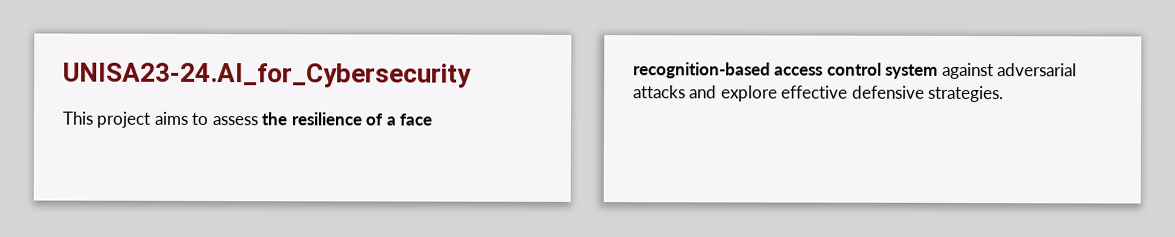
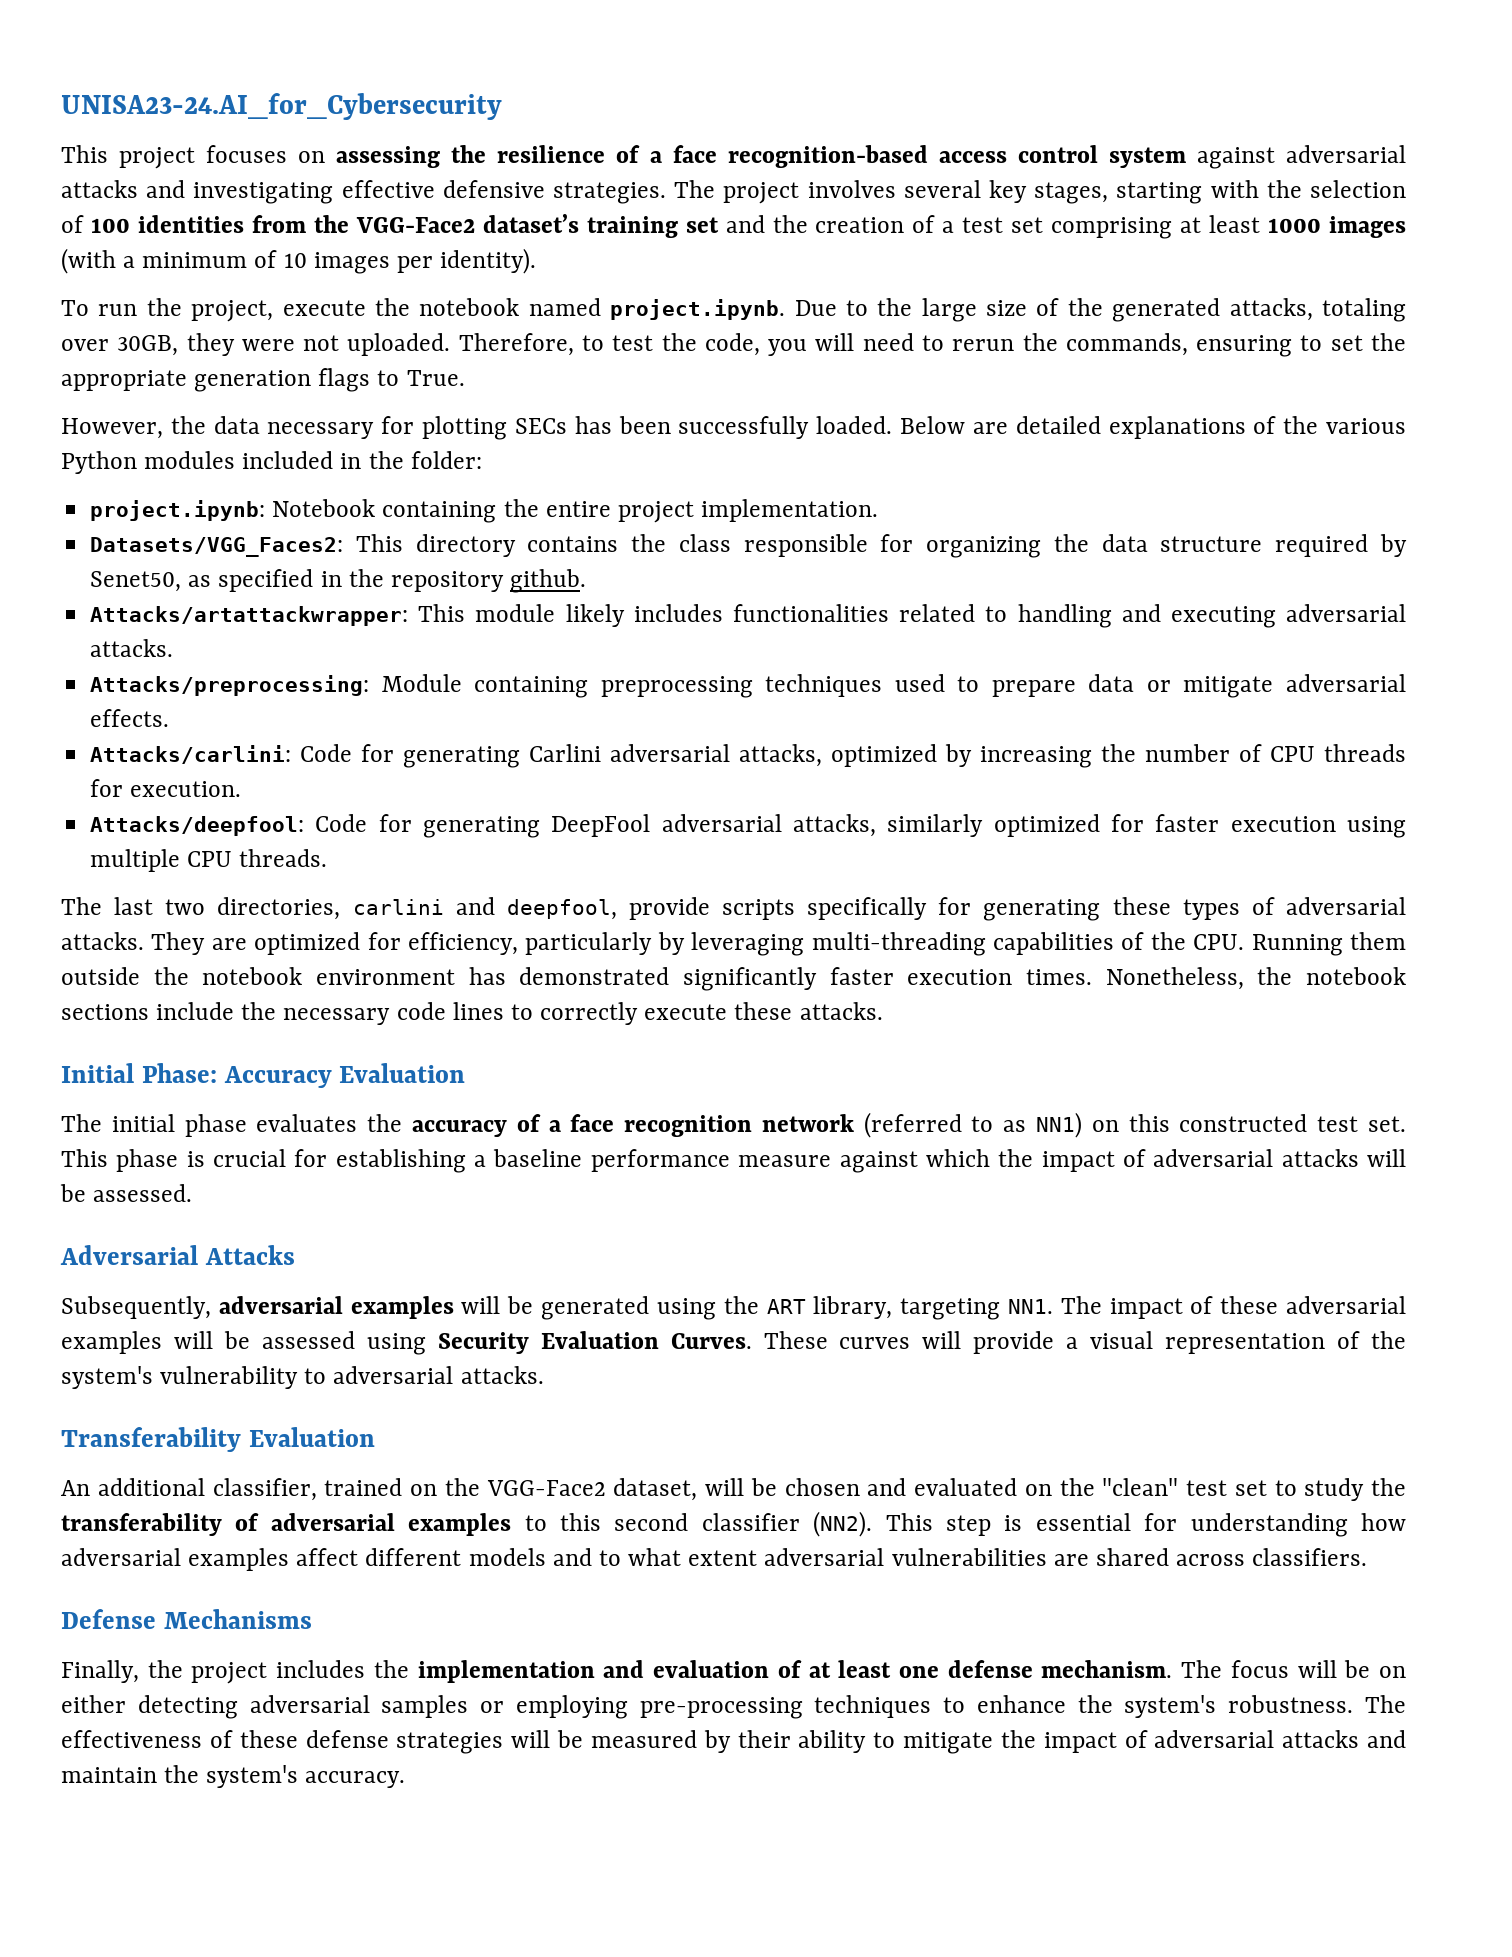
[153,111,259,126] aims to assess -> [206,145,441,168] focuses on assessing
[720,85,778,102] explore -> [193,182,334,204] investigating
(1005, 94) none -> [674,180,1407,204] [61,214,1407,239] [61,248,537,274] [61,298,1407,322] [61,333,1407,357] [61,368,465,392] [61,416,1406,440] [61,451,482,474] [90,499,879,523] [90,534,1407,558] [90,569,587,593] [90,604,1406,628] [90,639,174,657] [90,674,1406,698] [90,709,170,727] [90,744,1406,768] [90,779,242,797] [90,814,1406,838] [90,849,328,872] [61,897,1407,921] [61,932,1407,956] [61,967,1406,991] [61,1002,883,1025] [61,1063,466,1088] [61,1112,1407,1138] [61,1149,1406,1173] [60,1184,193,1202] [60,1245,295,1265] [61,1296,1406,1320] [61,1331,1406,1355] [61,1366,544,1389] [61,1427,375,1452] [61,1478,1406,1501] [61,1511,1406,1537] [61,1548,1368,1571] [61,1609,312,1629] [61,1660,1406,1684] [61,1695,1406,1719] [61,1730,1406,1754] [61,1765,406,1788] The project involves several key stages, starting with the selection of 100 identities from the VGG-Face2 dataset’s training set and the creation of a test set comprising at least 1000 images (with a minimum of 10 images per identity). // To run the project, execute the notebook named project.ipynb. Due to the large size of the generated attacks, totaling over 30GB, they were not uploaded. Therefore, to test the code, you will need to rerun the commands, ensuring to set the appropriate generation flags to True. // However, the data necessary for plotting SECs has been successfully loaded. Below are detailed explanations of the various Python modules included in the folder: // project.ipynb: Notebook containing the entire project implementation. // Datasets/VGG_Faces2: This directory contains the class responsible for organizing the data structure required by Senet50, as specified in the repository github. // Attacks/artattackwrapper: This module likely includes functionalities related to handling and executing adversarial attacks. // Attacks/preprocessing: Module containing preprocessing techniques used to prepare data or mitigate adversarial effects. // Attacks/carlini: Code for generating Carlini adversarial attacks, optimized by increasing the number of CPU threads for execution. // Attacks/deepfool: Code for generating DeepFool adversarial attacks, similarly optimized for faster execution using multiple CPU threads. // The last two directories, carlini and deepfool, provide scripts specifically for generating these types of adversarial attacks. They are optimized for efficiency, particularly by leveraging multi-threading capabilities of the CPU. Running them outside the notebook environment has demonstrated significantly faster execution times. Nonetheless, the notebook sections include the necessary code lines to correctly execute these attacks. // Initial Phase: Accuracy Evaluation // The initial phase evaluates the accuracy of a face recognition network (referred to as NN1) on this constructed test set. This phase is crucial for establishing a baseline performance measure against which the impact of adversarial attacks will be assessed. // Adversarial Attacks // Subsequently, adversarial examples will be generated using the ART library, targeting NN1. The impact of these adversarial examples will be assessed using Security Evaluation Curves. These curves will provide a visual representation of the system's vulnerability to adversarial attacks. // Transferability Evaluation // An additional classifier, trained on the VGG-Face2 dataset, will be chosen and evaluated on the "clean" test set to study the transferability of adversarial examples to this second classifier (NN2). This step is essential for understanding how adversarial examples affect different models and to what extent adversarial vulnerabilities are shared across classifiers. // Defense Mechanisms // Finally, the project includes the implementation and evaluation of at least one defense mechanism. The focus will be on either detecting adversarial samples or employing pre-processing techniques to enhance the system's robustness. The effectiveness of these defense strategies will be measured by their ability to mitigate the impact of adversarial attacks and maintain the system's accuracy.

